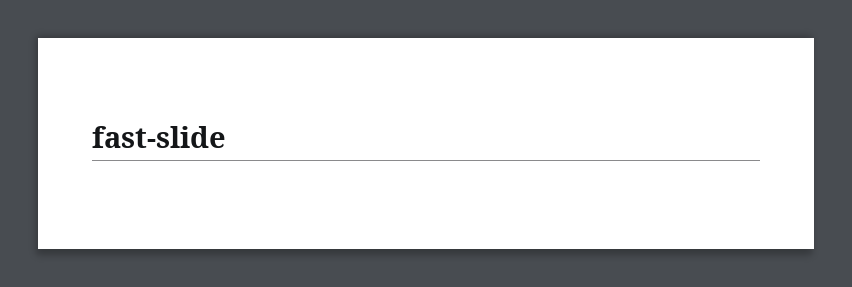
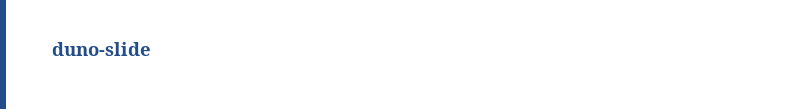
[92,126,226,148] fast-slide -> [52,42,151,56] duno-slide

